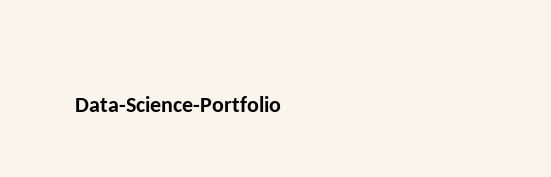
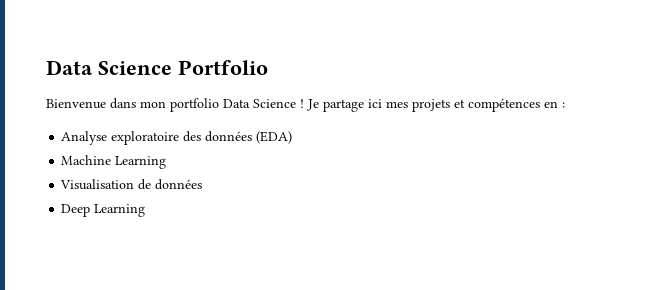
[75,96,281,112] Data-Science-Portfolio -> [46,60,268,75] [46,98,565,112] [61,131,293,145] [61,155,167,169] [60,179,203,190] [61,204,146,217] Data Science Portfolio // Bienvenue dans mon portfolio Data Science ! Je partage ici mes projets et compétences en : // Analyse exploratoire des données (EDA) // Machine Learning // Visualisation de données // Deep Learning

